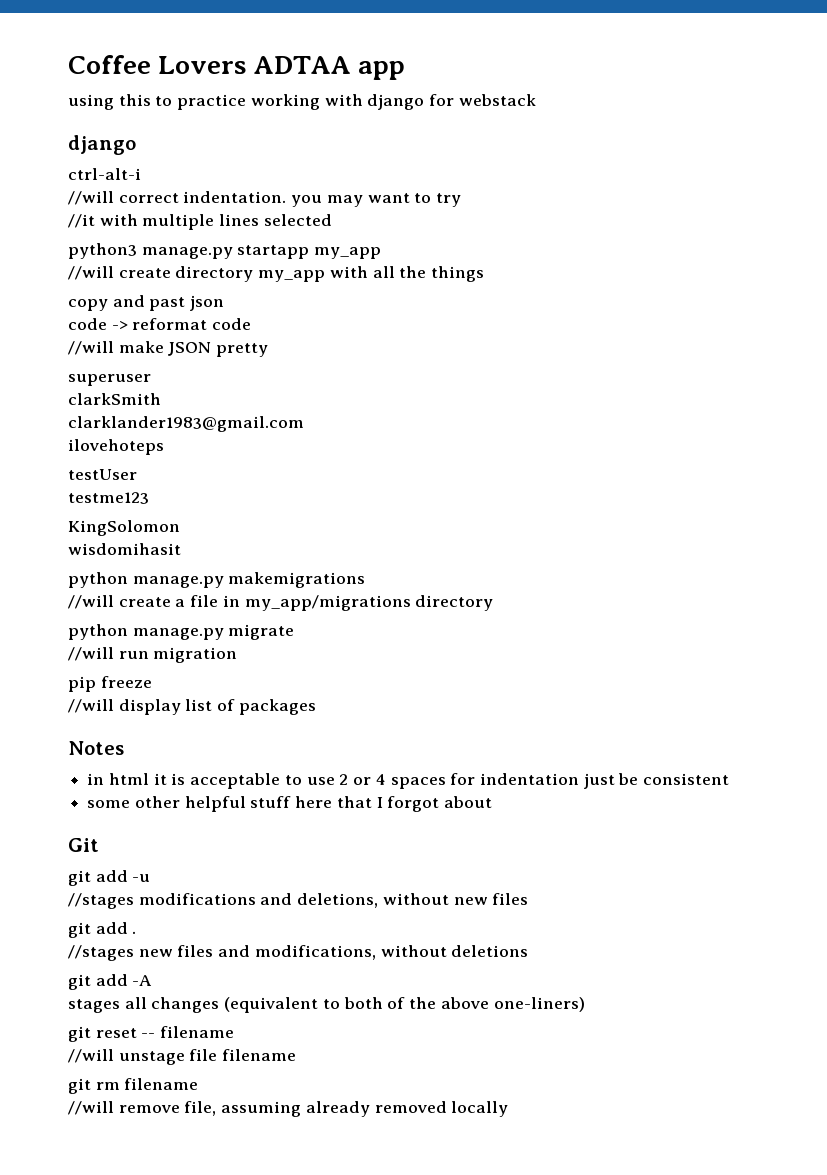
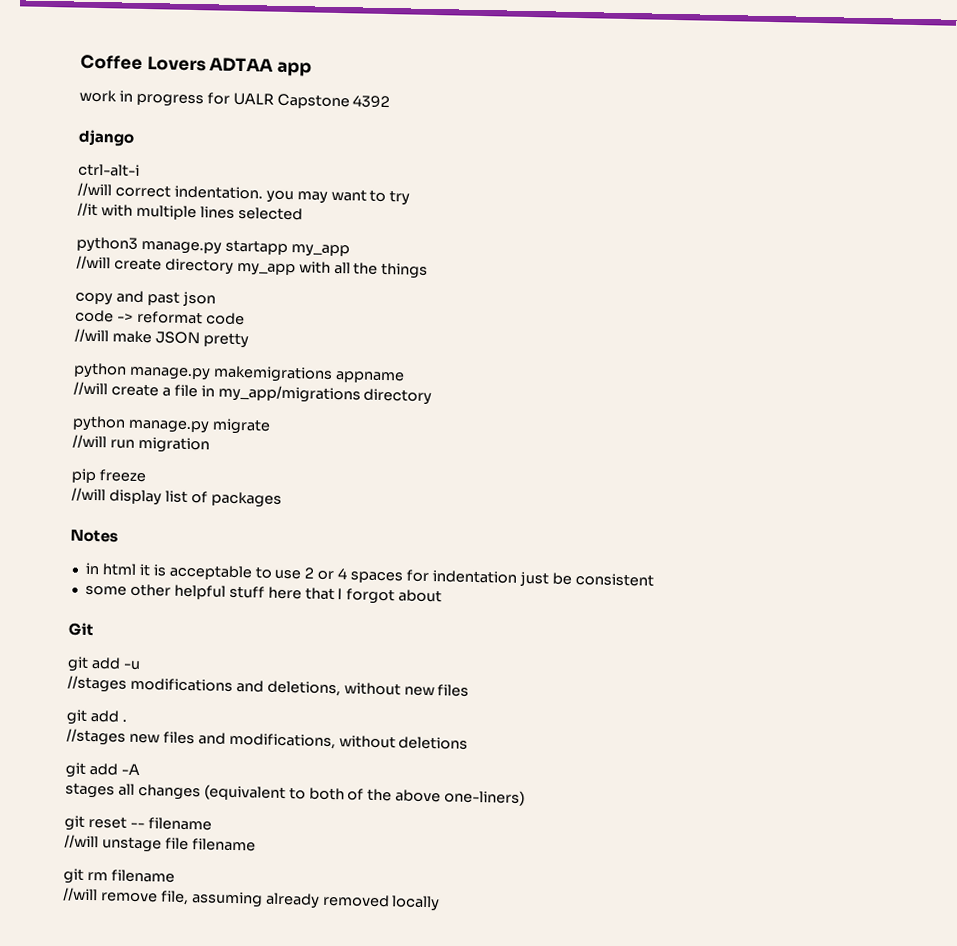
[68,94,536,110] using this to practice working with django for webstack -> [79,89,391,110] work in progress for UALR Capstone 4392
[68,374,151,386] [68,393,161,405] [68,416,304,432] [68,439,164,455] [68,469,137,480] [68,492,149,504] [68,520,180,536] [68,543,181,555] // superuser // clarkSmith // clarklander1983@gmail.com // ilovehoteps // testUser // testme123 // KingSolomon // wisdomihasit -> (249, 340) none
(366, 580) none -> [334,370,405,384] appname

